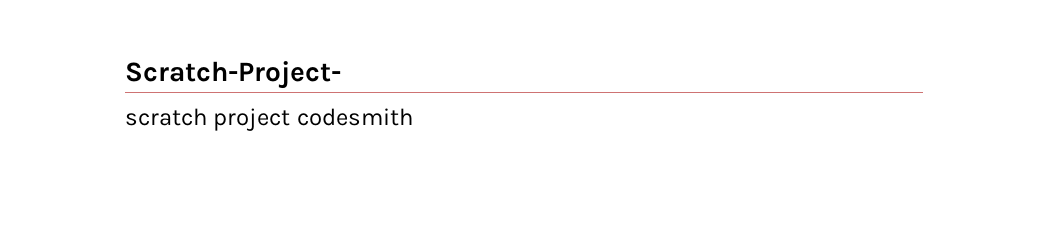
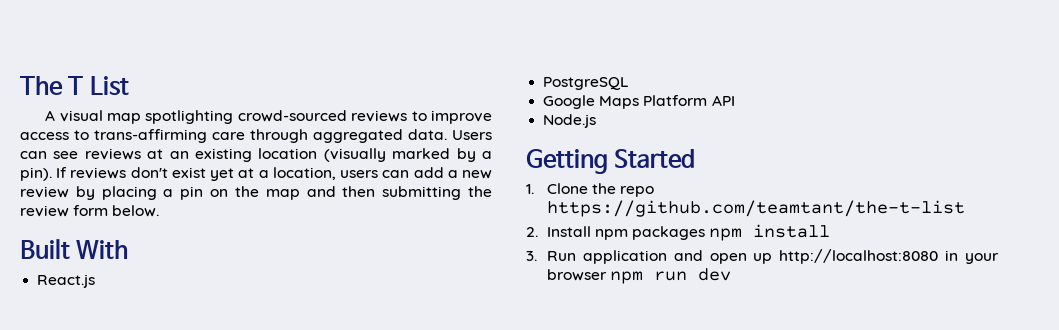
[125,61,341,89] [125,108,413,131] Scratch-Project- // scratch project codesmith -> [20,76,129,96] [45,110,492,124] [20,129,492,143] [20,148,492,162] [20,167,492,181] [20,186,492,200] [20,205,160,217] [20,239,129,259] [37,274,96,288] [543,77,630,90] [543,95,735,109] [543,114,597,128] [526,149,696,174] [526,183,655,197] [546,200,965,217] [526,224,831,241] [526,249,999,264] [546,268,732,284] The T List // A visual map spotlighting crowd-sourced reviews to improve access to trans-affirming care through aggregated data. Users can see reviews at an existing location (visually marked by a pin). If reviews don't exist yet at a location, users can add a new review by placing a pin on the map and then submitting the review form below. // Built With // React.js // PostgreSQL // Google Maps Platform API // Node.js // Getting Started // 1. Clone the repo https://github.com/teamtant/the-t-list // 2. Install npm packages npm install // 3. Run application and open up http://localhost:8080 in your browser npm run dev

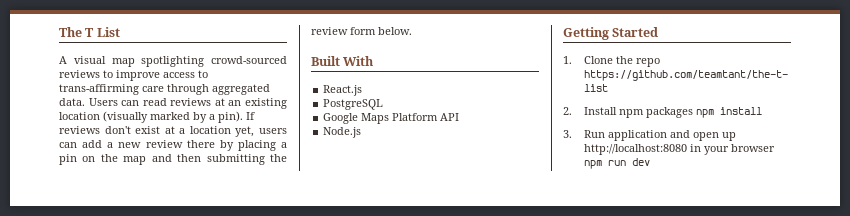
[53,151,79,159] see -> [142,98,167,106] read
[210,168,235,181] yet -> (161, 130) none
[272,167,336,180] location, -> [189,126,255,137] location yet,
(69, 192) none -> [186,140,215,148] there

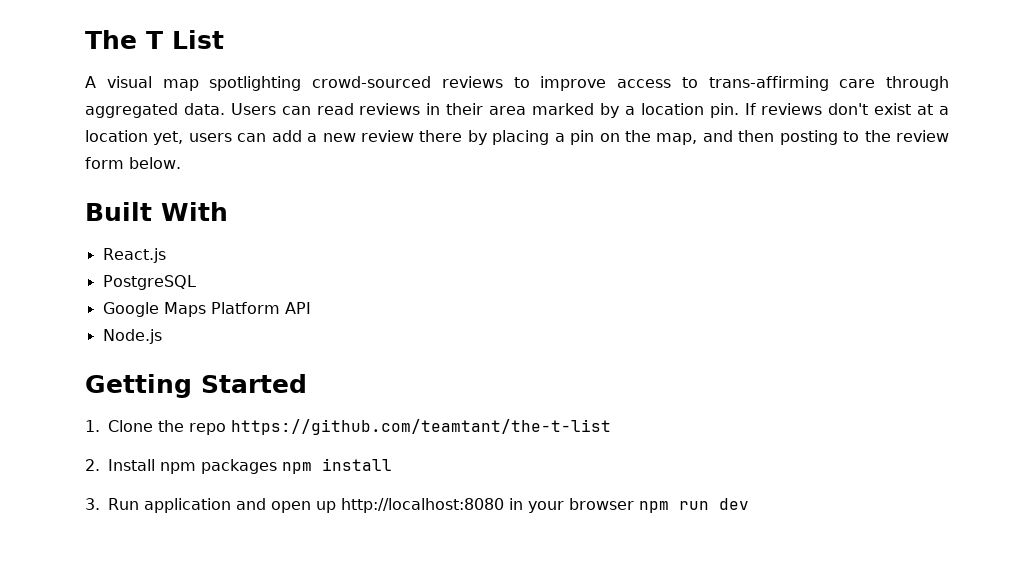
[214,98,287,109] [59,111,148,123] at an existing location (visually -> [426,103,527,115] in their area
[218,111,243,123] pin). -> [640,103,739,118] location pin.
[123,156,147,165] map -> [656,133,698,145] map,
[206,154,265,165] submitting -> [779,130,860,145] posting to

